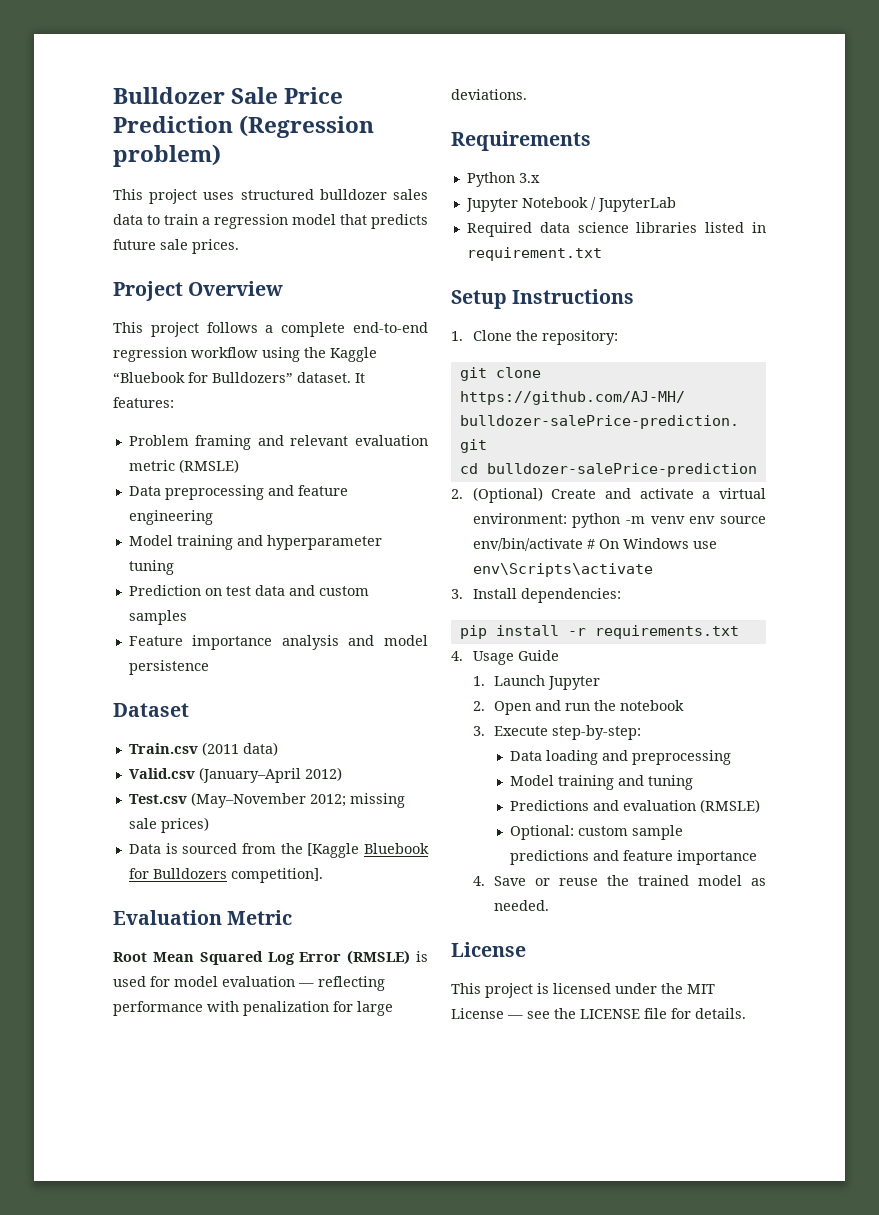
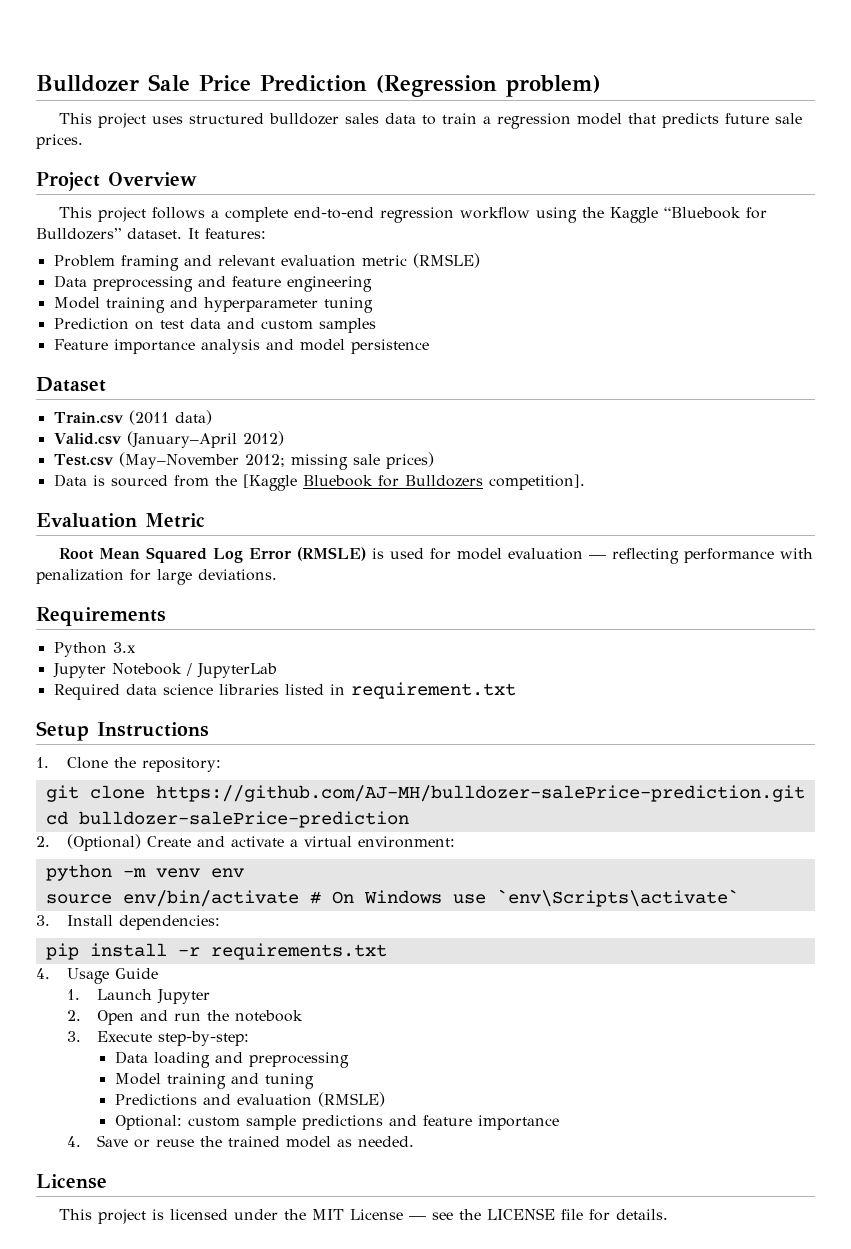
(567, 518) none -> (455, 842) //
(716, 520) none -> (244, 873) //
[472,563,653,577] env\Scripts\activate -> [496,889,739,907] `env\Scripts\activate`

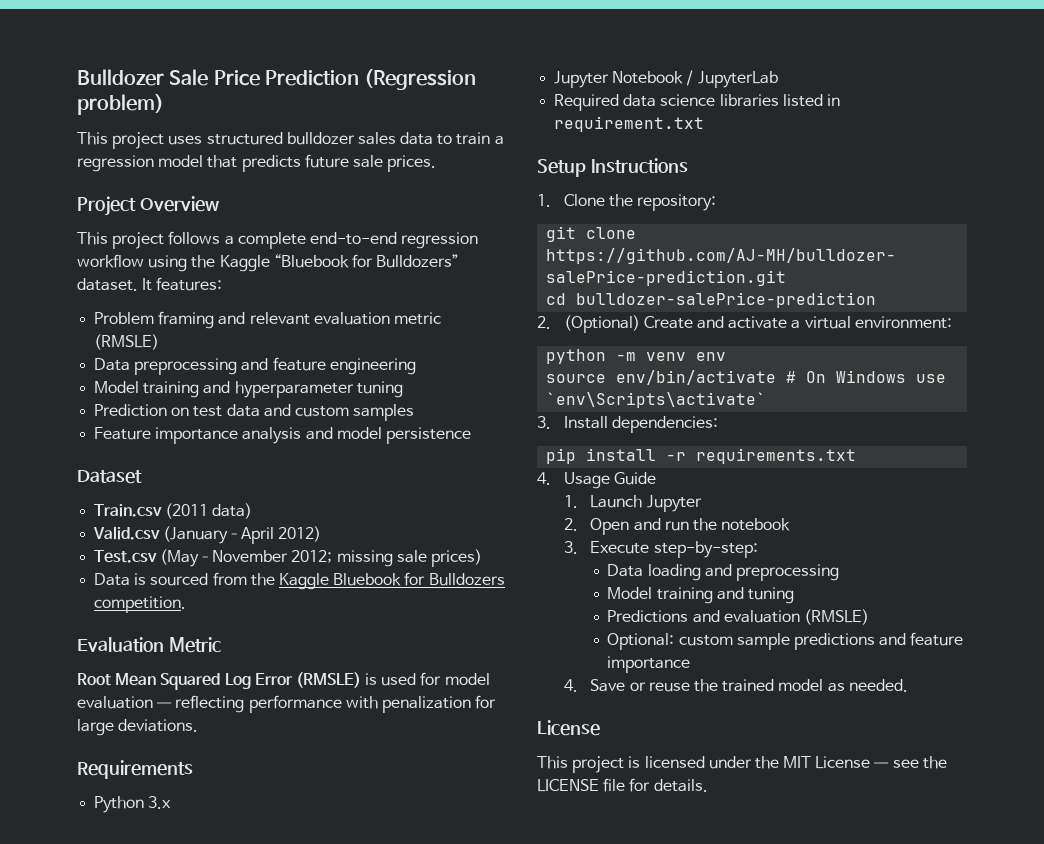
[242,474,297,491] [Kaggle -> [278,573,329,590] Kaggle
[488,474,585,490] competition]. -> [94,596,187,613] competition.

